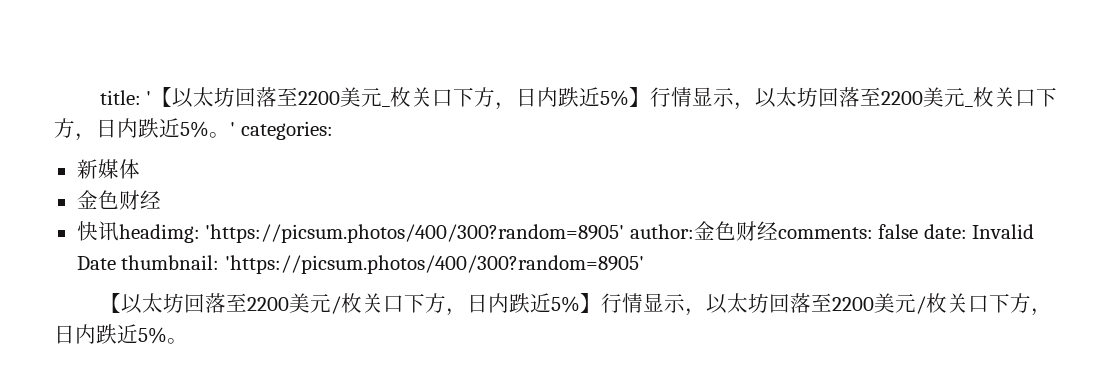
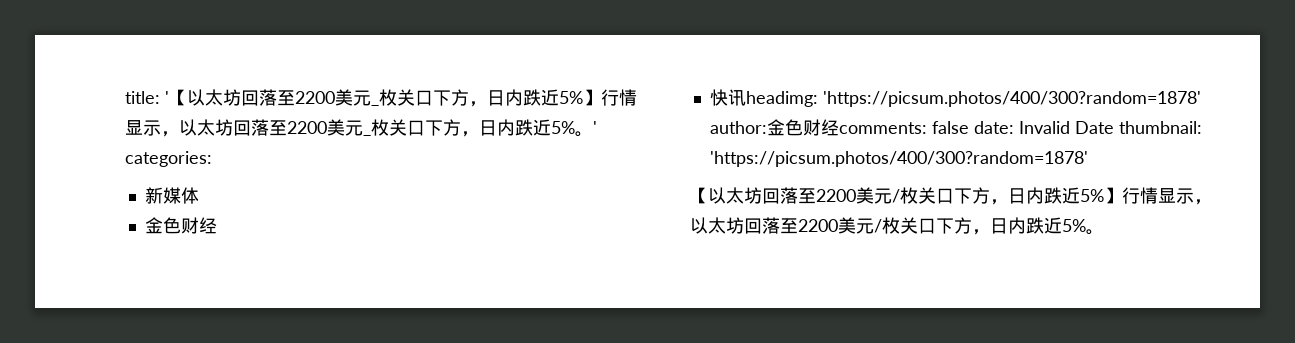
[205,224,625,243] 'https://picsum.photos/400/300?random=8905' -> [822,91,1201,107] 'https://picsum.photos/400/300?random=1878'
[224,255,644,274] 'https://picsum.photos/400/300?random=8905' -> [709,151,1088,167] 'https://picsum.photos/400/300?random=1878'

